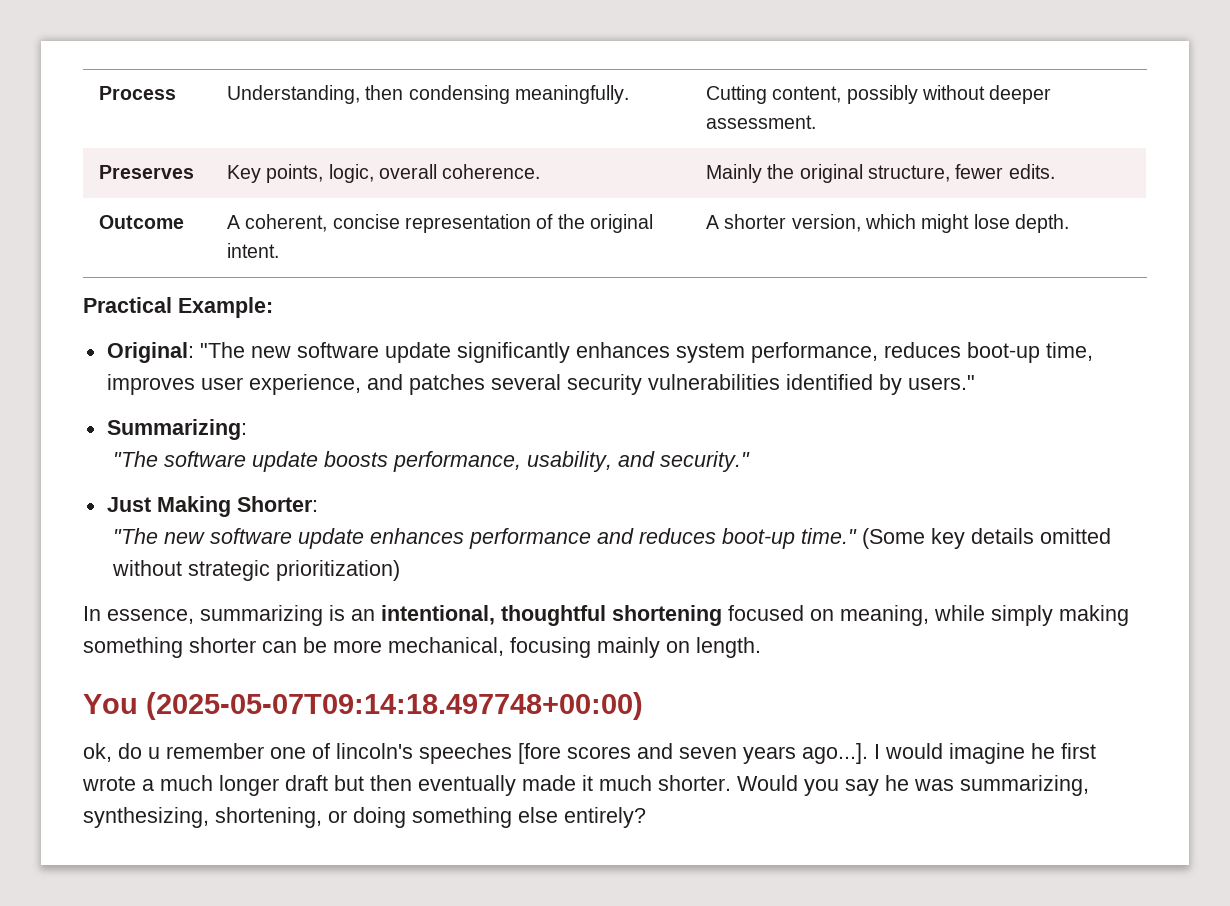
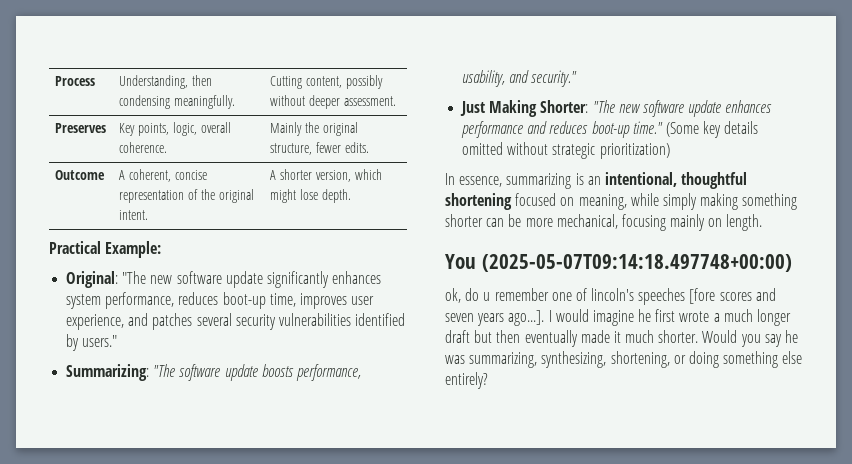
(247, 429) // -> (150, 372) none
(318, 504) // -> (589, 106) none

